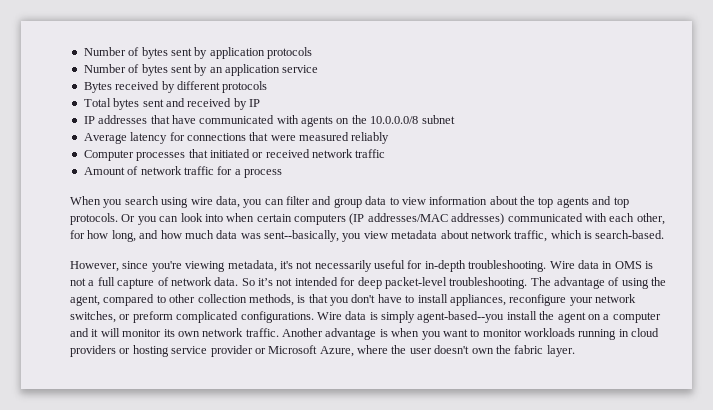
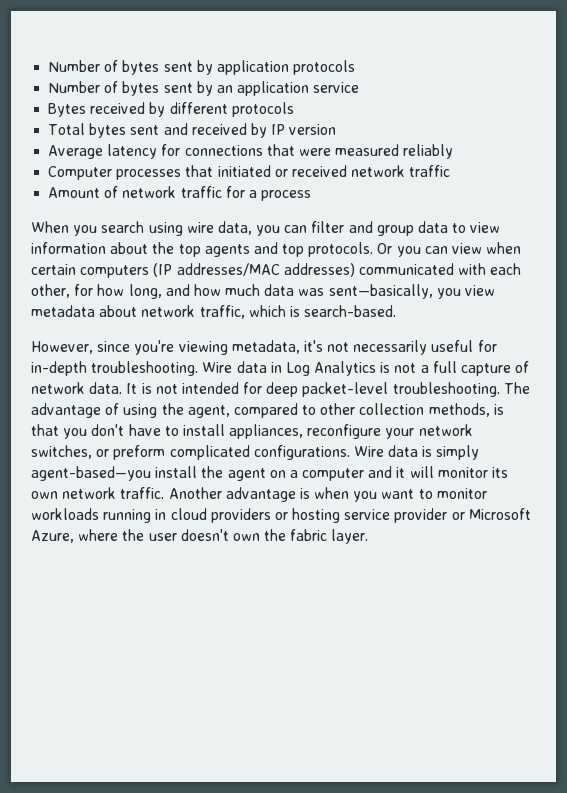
[83,115,455,127] // IP addresses that have communicated with agents on the 10.0.0.0/8 subnet -> [289,124,337,135] version
[180,213,223,222] look into -> [452,243,483,254] view
[264,230,339,242] sent--basically, -> [328,284,433,299] sent—basically,
[614,261,642,269] OMS -> [285,361,377,376] Log Analytics
[241,278,273,286] So it’s -> [126,383,152,394] It is
[417,311,505,323] agent-based--you -> [31,466,151,481] agent-based—you

